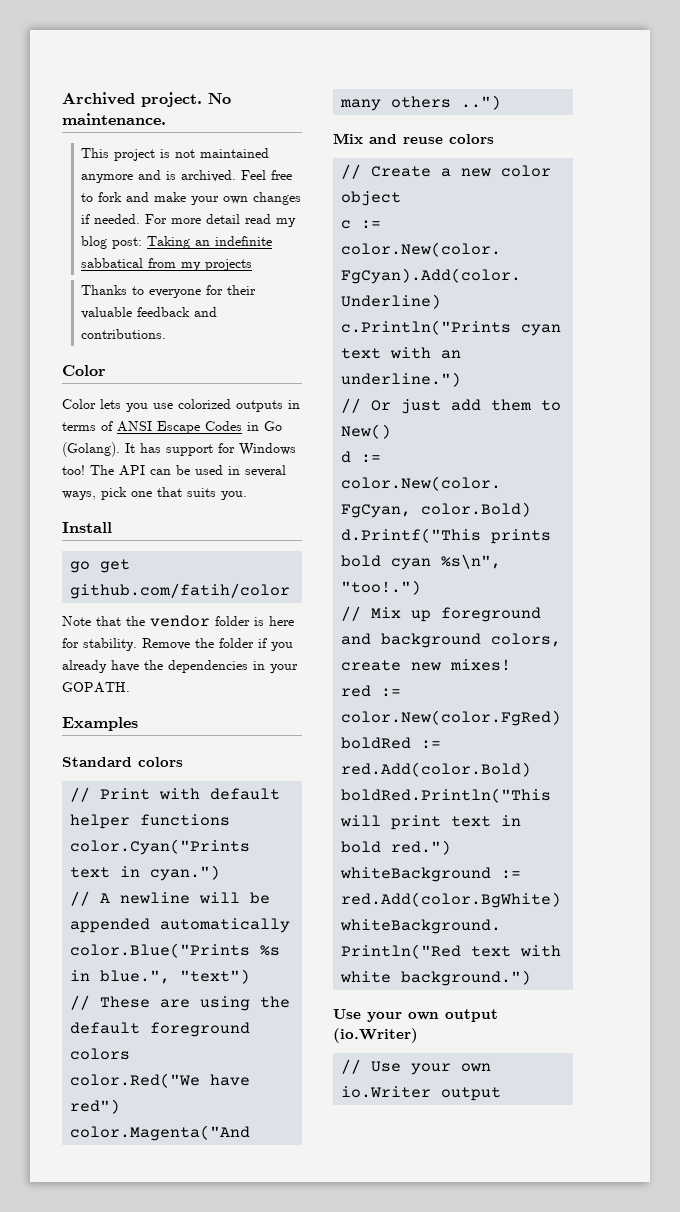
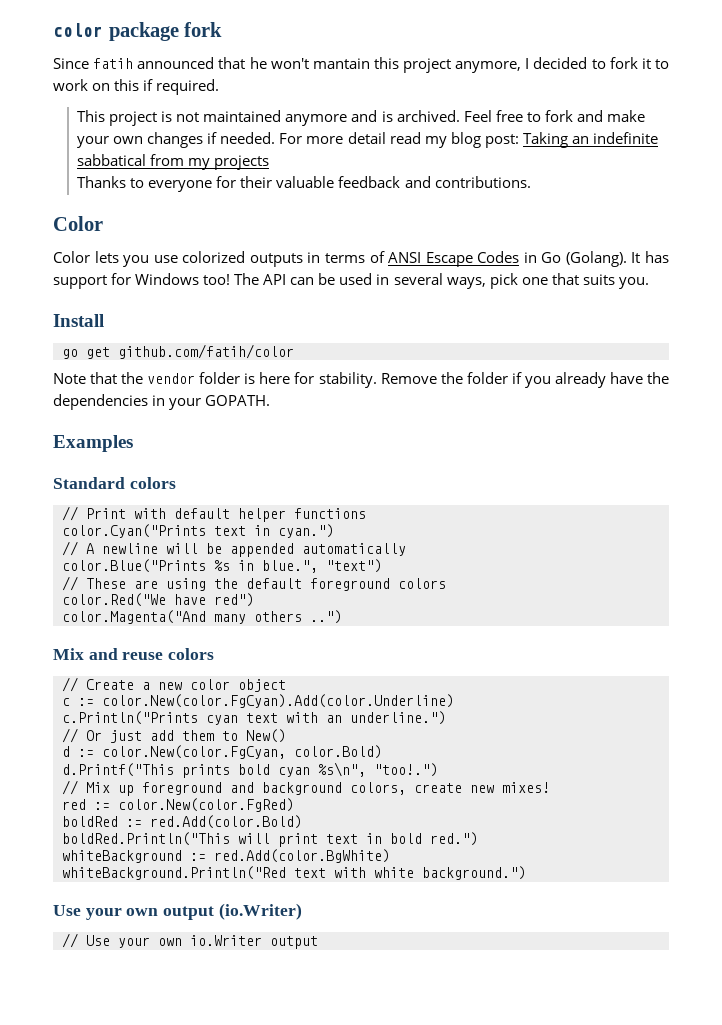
[62,92,231,107] [62,113,166,125] Archived project. No maintenance. -> [53,22,223,41] [53,57,669,73] [53,79,220,95] color package fork // Since fatih announced that he won't mantain this project anymore, I decided to fork it to work on this if required.

